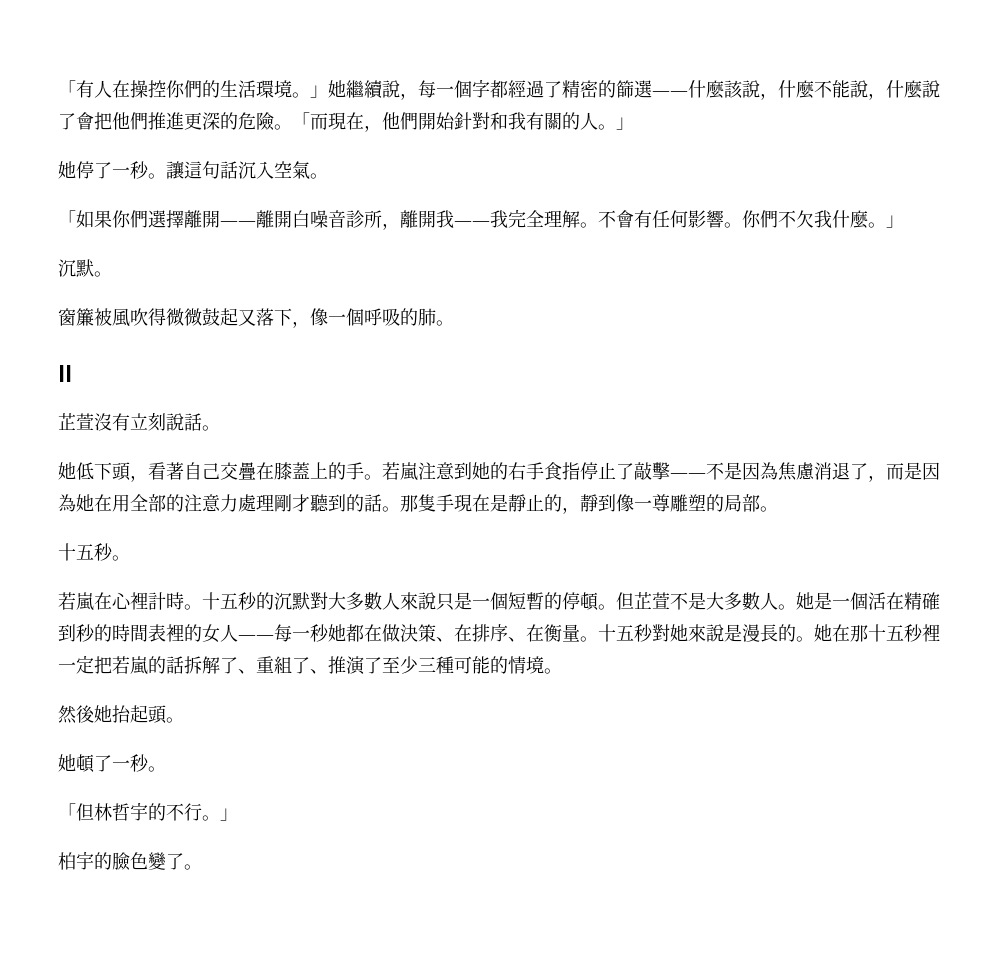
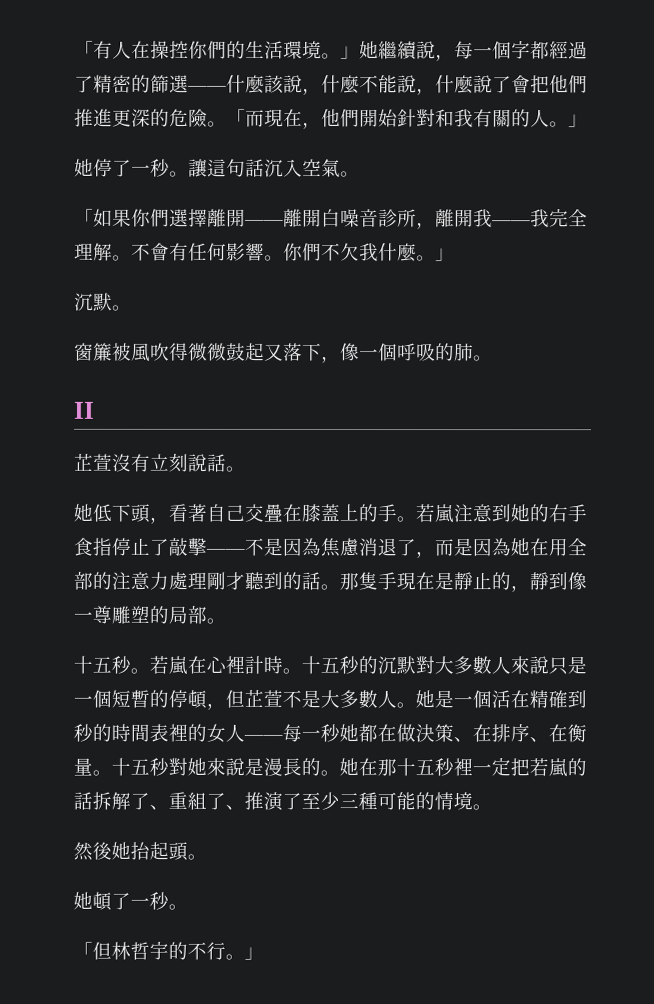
(130, 558) // -> (150, 670) none
[598,604,616,610] 。 -> [206,702,226,710] ，
[58,851,202,871] // 柏宇的臉色變了。 -> (264, 953) none

